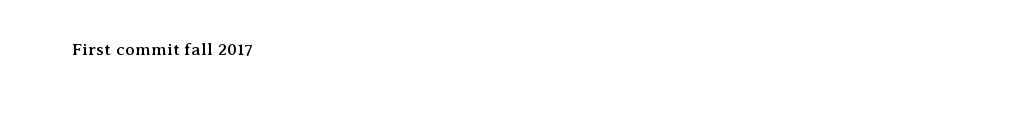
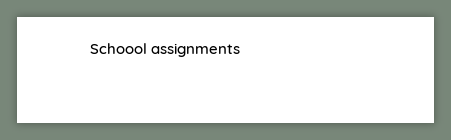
[72,43,254,56] First commit fall 2017 -> [90,43,241,57] Schoool assignments

